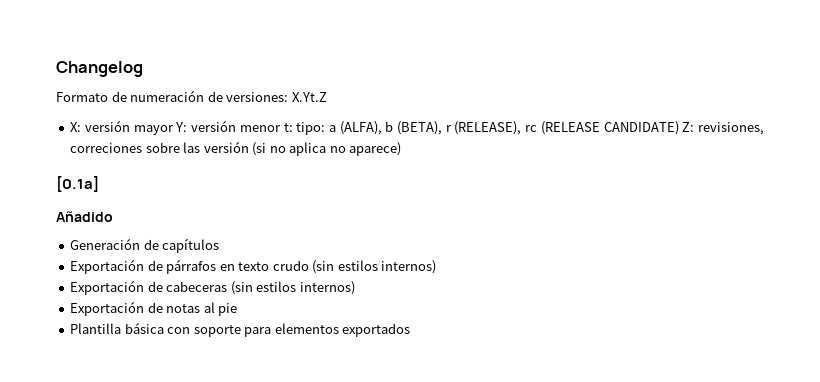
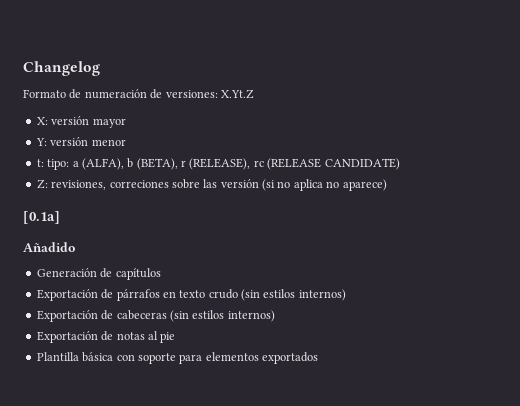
(174, 130) none -> (126, 123) //
(281, 128) none -> (126, 142) //
(679, 128) none -> (400, 164) //

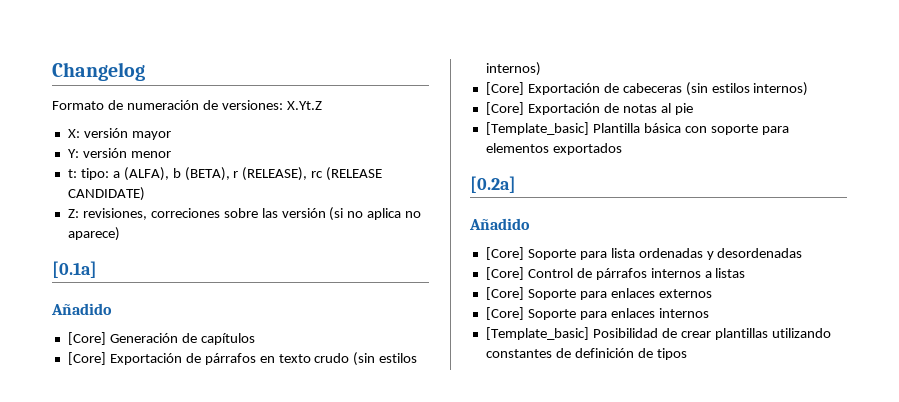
(75, 247) none -> [67,332,106,345] [Core]
(161, 274) none -> [67,352,106,365] [Core]
(346, 295) none -> [485,82,524,95] [Core]
(275, 316) none -> [485,102,524,115] [Core]
(176, 337) none -> [485,122,589,135] [Template_basic]
(318, 358) none -> [470,176,516,193] [469,218,530,230] [485,247,803,260] [485,267,746,280] [485,287,712,300] [485,307,709,320] [485,327,831,340] [485,348,687,360] // [0.2a] // Añadido // [Core] Soporte para lista ordenadas y desordenadas // [Core] Control de párrafos internos a listas // [Core] Soporte para enlaces externos // [Core] Soporte para enlaces internos // [Template_basic] Posibilidad de crear plantillas utilizando constantes de definición de tipos

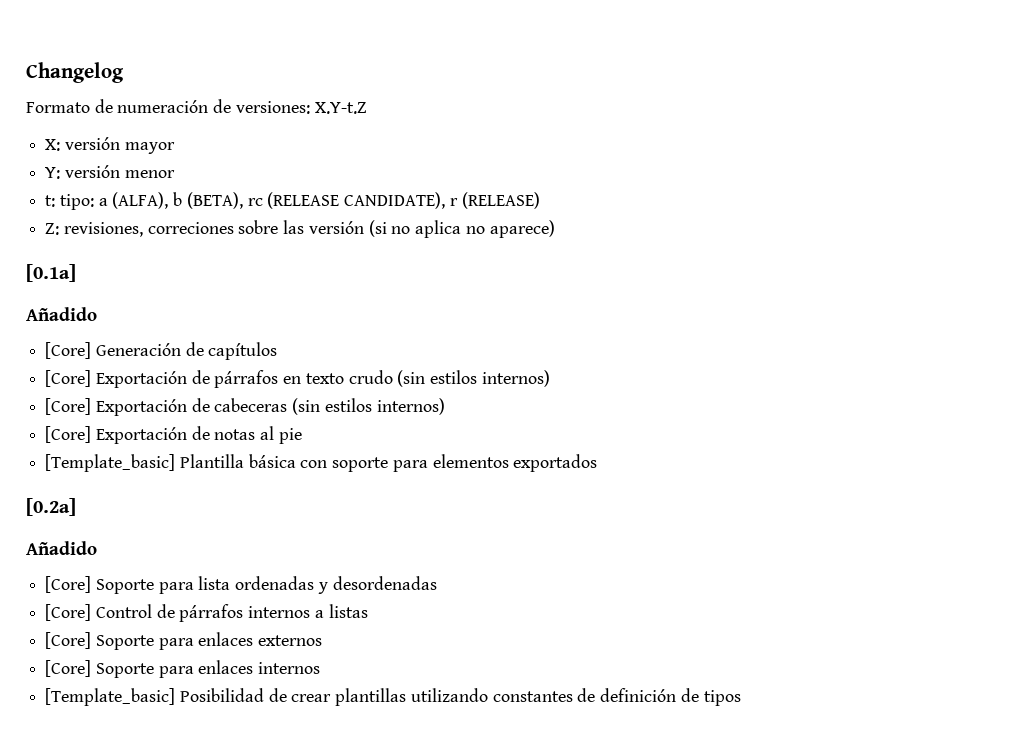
[286,101,322,110] X.Yt.Z -> [314,102,367,114] X.Y-t.Z
[233,167,383,181] [67,187,145,201] r (RELEASE), rc (RELEASE CANDIDATE) -> [247,192,540,209] rc (RELEASE CANDIDATE), r (RELEASE)

